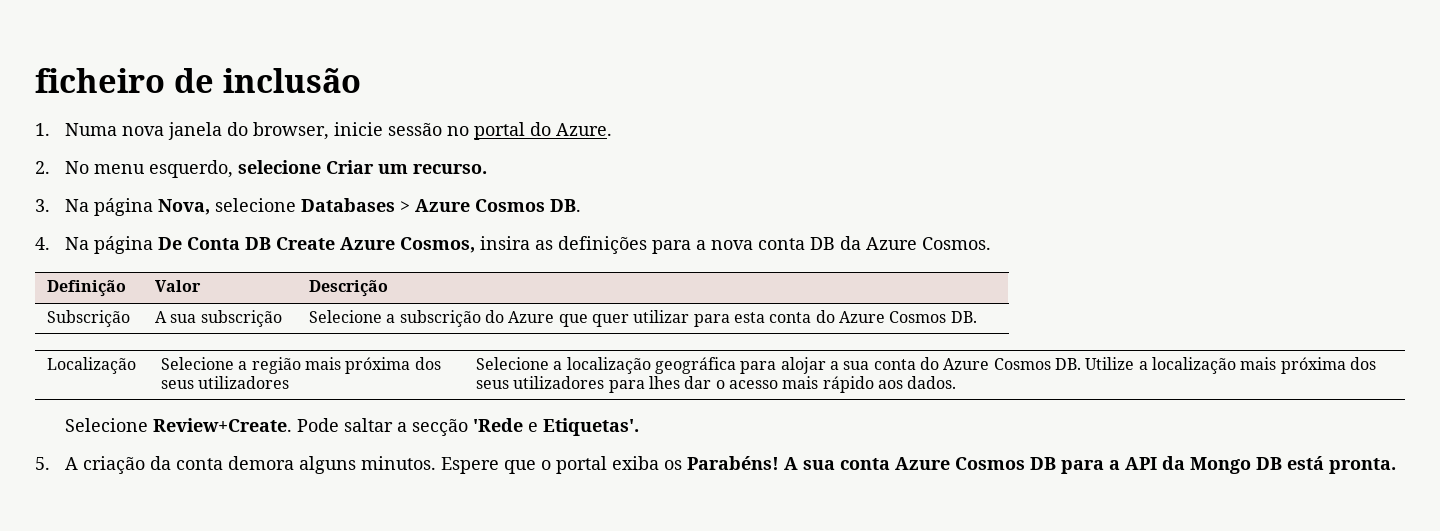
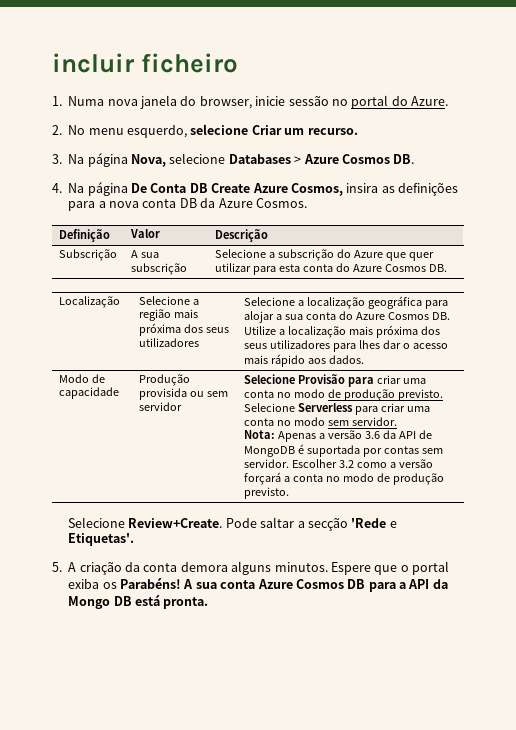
(35, 80) none -> [52,53,135,73] incluir
[173,68,361,93] de inclusão -> (239, 63) none
(957, 382) none -> [58,374,105,383] [58,387,119,399] [138,374,190,386] [138,388,228,400] [138,402,182,411] [243,374,426,387] [243,389,443,401] [243,403,430,415] [243,417,397,426] [243,430,432,442] [243,444,443,457] [243,459,433,468] [243,472,444,485] [243,487,289,499] // Modo de capacidade | Produção provisida ou sem servidor | Selecione Provisão para criar uma conta no modo de produção previsto. Selecione Serverless para criar uma conta no modo sem servidor. // Nota: Apenas a versão 3.6 da API de MongoDB é suportada por contas sem servidor. Escolher 3.2 como a versão forçará a conta no modo de produção previsto.

